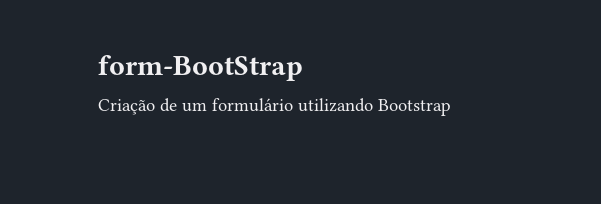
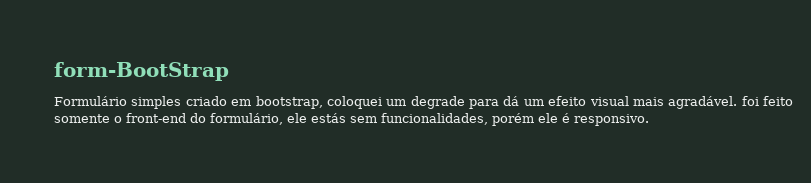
[98,98,451,116] Criação de um formulário utilizando Bootstrap -> [54,96,793,109] [54,113,649,126] Formulário simples criado em bootstrap, coloquei um degrade para dá um efeito visual mais agradável. foi feito somente o front-end do formulário, ele estás sem funcionalidades, porém ele é responsivo.

